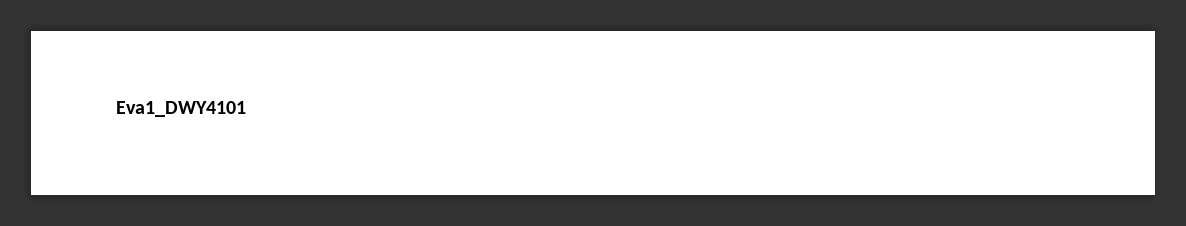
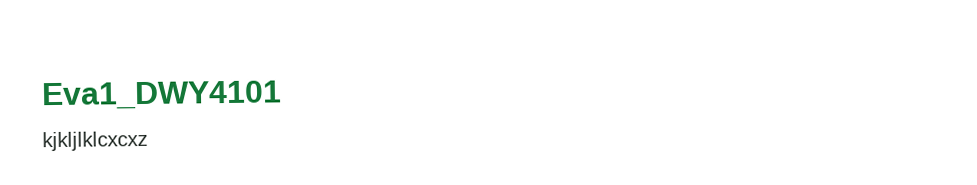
(246, 109) none -> [42,130,148,152] // kjkljlklcxcxz

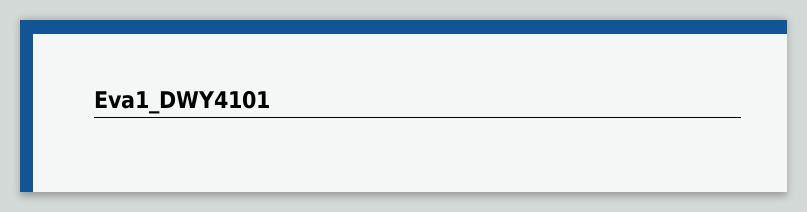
[42,130,148,152] // kjkljlklcxcxz -> (270, 102) none

